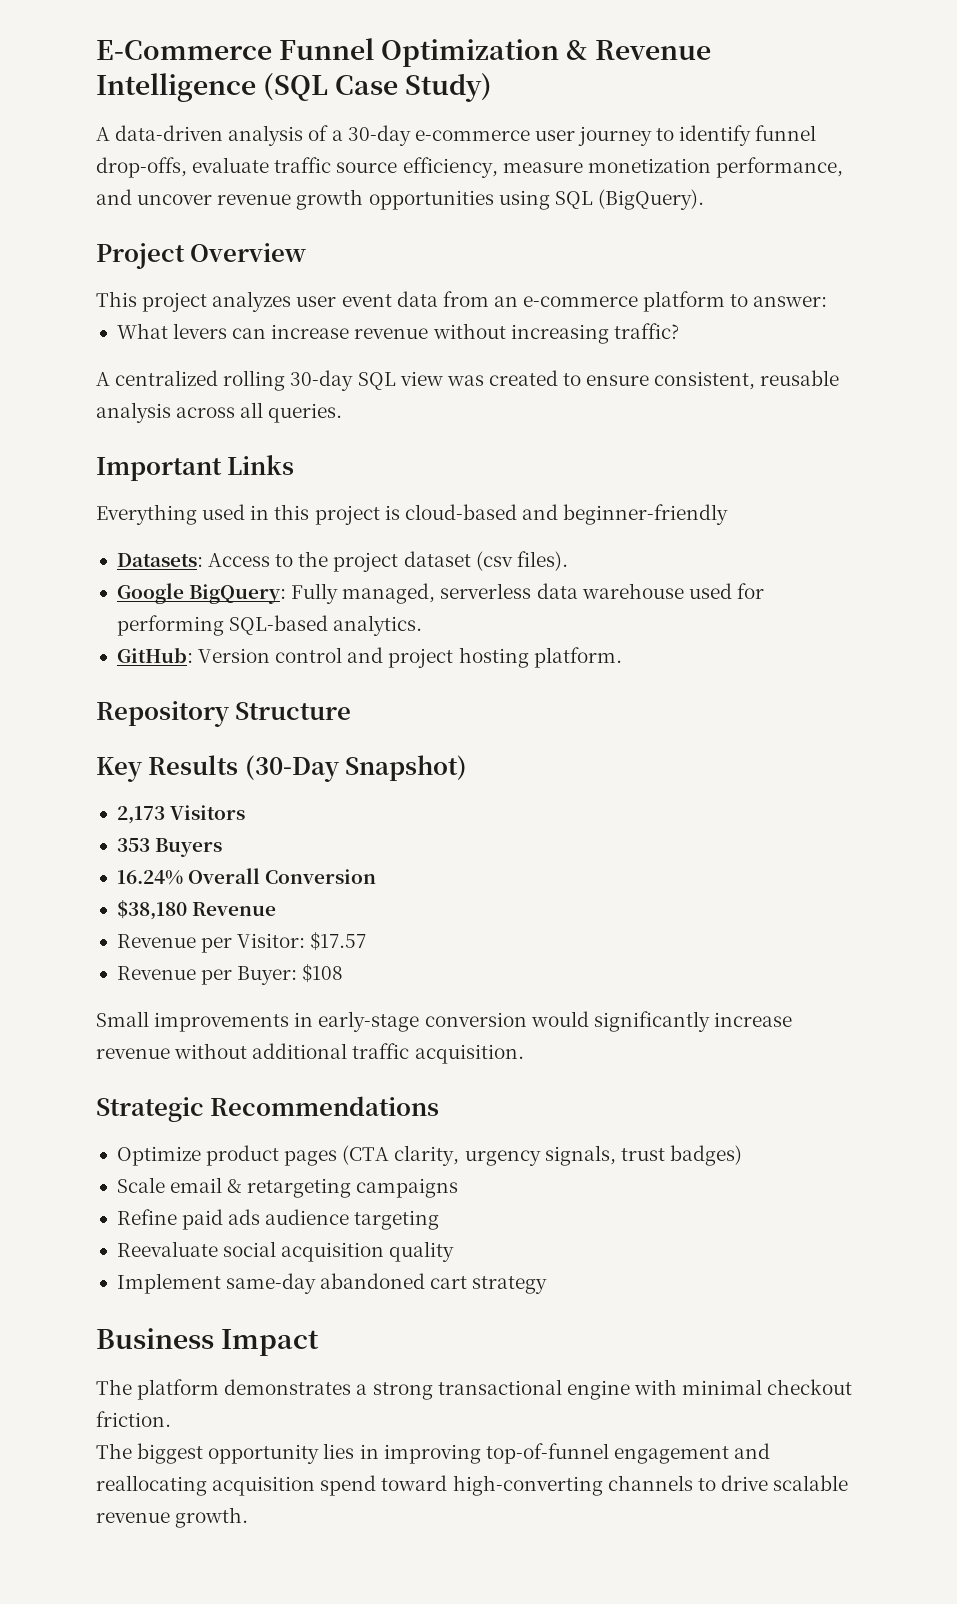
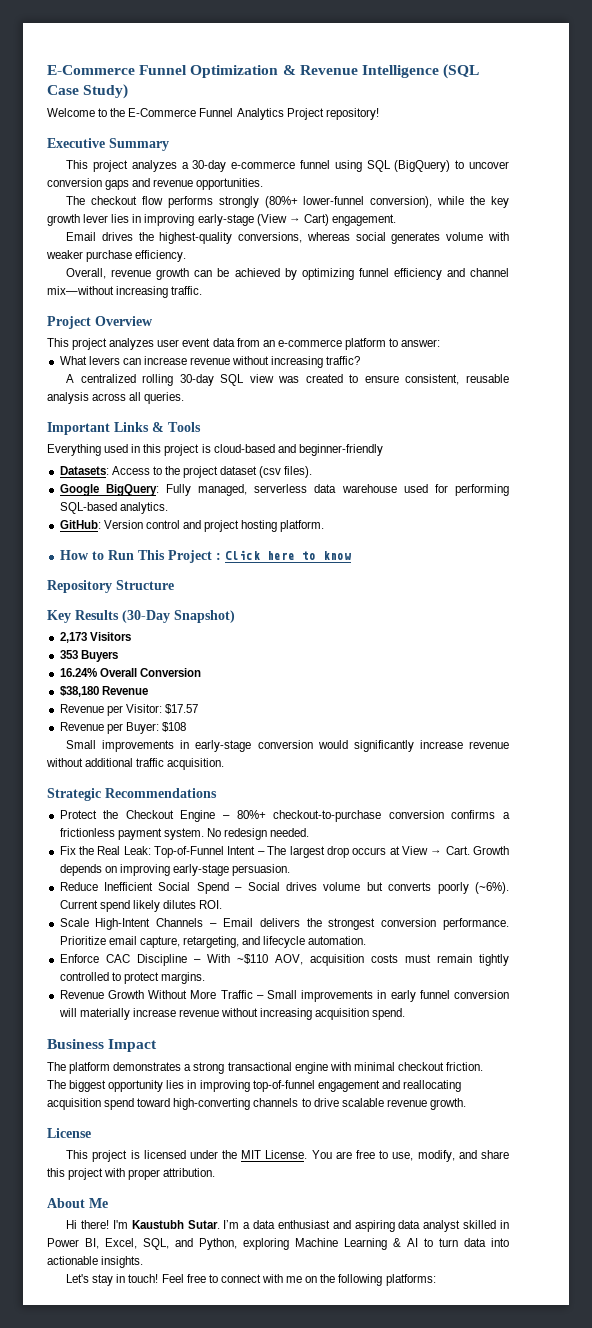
[96,125,817,146] [96,157,843,178] [96,189,704,210] A data-driven analysis of a 30-day e-commerce user journey to identify funnel drop-offs, evaluate traffic source efficiency, measure monetization performance, and uncover revenue growth opportunities using SQL (BigQuery). -> [47,108,379,120] [47,138,169,151] [66,160,510,172] [47,178,264,190] [66,196,510,208] [47,214,396,226] [66,232,509,244] [46,250,187,262] [66,268,509,280] [47,286,203,298] Welcome to the E-Commerce Funnel Analytics Project repository! // Executive Summary // This project analyzes a 30-day e-commerce funnel using SQL (BigQuery) to uncover conversion gaps and revenue opportunities. // The checkout flow performs strongly (80%+ lower-funnel conversion), while the key growth lever lies in improving early-stage (View → Cart) engagement. // Email drives the highest-quality conversions, whereas social generates volume with weaker purchase efficiency. // Overall, revenue growth can be achieved by optimizing funnel efficiency and channel mix—without increasing traffic.
(295, 465) none -> [152,422,201,432] & Tools
(622, 657) none -> [59,550,351,563] // How to Run This Project : Click here to know
[116,1145,742,1166] [116,1177,459,1198] [116,1209,440,1230] [116,1241,455,1262] [116,1273,548,1294] Optimize product pages (CTA clarity, urgency signals, trust badges) // Scale email & retargeting campaigns // Refine paid ads audience targeting // Reevaluate social acquisition quality // Implement same-day abandoned cart strategy -> [59,810,510,822] [59,828,310,840] [59,846,510,858] [59,864,291,876] [59,882,509,894] [59,900,223,912] [59,918,509,930] [59,936,367,948] [59,954,509,966] [59,972,205,984] [59,990,509,1002] [58,1008,406,1020] Protect the Checkout Engine – 80%+ checkout-to-purchase conversion confirms a frictionless payment system. No redesign needed. // Fix the Real Leak: Top-of-Funnel Intent – The largest drop occurs at View → Cart. Growth depends on improving early-stage persuasion. // Reduce Inefficient Social Spend – Social drives volume but converts poorly (~6%). Current spend likely dilutes ROI. // Scale High-Intent Channels – Email delivers the strongest conversion performance. Prioritize email capture, retargeting, and lifecycle automation. // Enforce CAC Discipline – With ~$110 AOV, acquisition costs must remain tightly controlled to protect margins. // Revenue Growth Without More Traffic – Small improvements in early funnel conversion will materially increase revenue without increasing acquisition spend.
(249, 1517) none -> [47,1128,91,1138] [66,1150,509,1162] [47,1168,216,1180] [47,1198,108,1208] [66,1220,509,1232] [47,1238,509,1250] [47,1256,144,1268] [66,1274,436,1286] // License // This project is licensed under the MIT License. You are free to use, modify, and share this project with proper attribution. // About Me // Hi there! I'm Kaustubh Sutar. I’m a data enthusiast and aspiring data analyst skilled in Power BI, Excel, SQL, and Python, exploring Machine Learning & AI to turn data into actionable insights. // Let's stay in touch! Feel free to connect with me on the following platforms:

